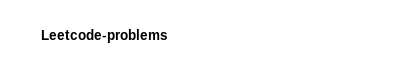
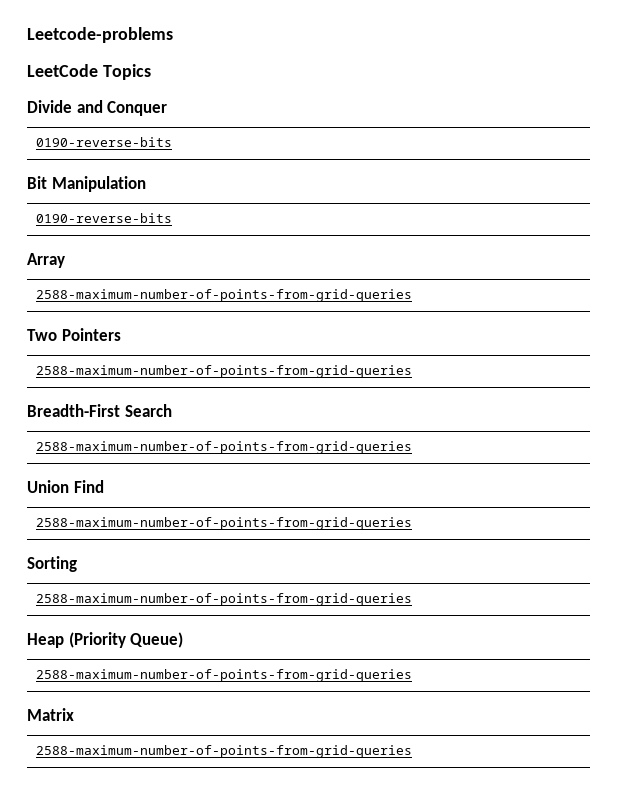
(168, 36) none -> [27,64,151,80] [27,100,168,116] [36,137,173,147] [27,176,146,192] [36,213,173,223] [27,253,65,268] [36,289,413,302] [27,328,121,341] [36,365,413,378] [27,404,172,417] [36,441,413,454] [27,480,104,493] [36,517,413,530] [27,556,77,572] [36,593,413,606] [27,632,184,648] [36,669,413,682] [27,708,74,721] [36,745,413,758] // LeetCode Topics // Divide and Conquer // 0190-reverse-bits // Bit Manipulation // 0190-reverse-bits // Array // 2588-maximum-number-of-points-from-grid-queries // Two Pointers // 2588-maximum-number-of-points-from-grid-queries // Breadth-First Search // 2588-maximum-number-of-points-from-grid-queries // Union Find // 2588-maximum-number-of-points-from-grid-queries // Sorting // 2588-maximum-number-of-points-from-grid-queries // Heap (Priority Queue) // 2588-maximum-number-of-points-from-grid-queries // Matrix // 2588-maximum-number-of-points-from-grid-queries

